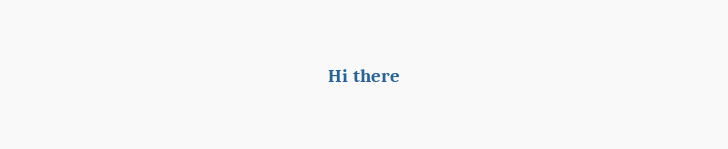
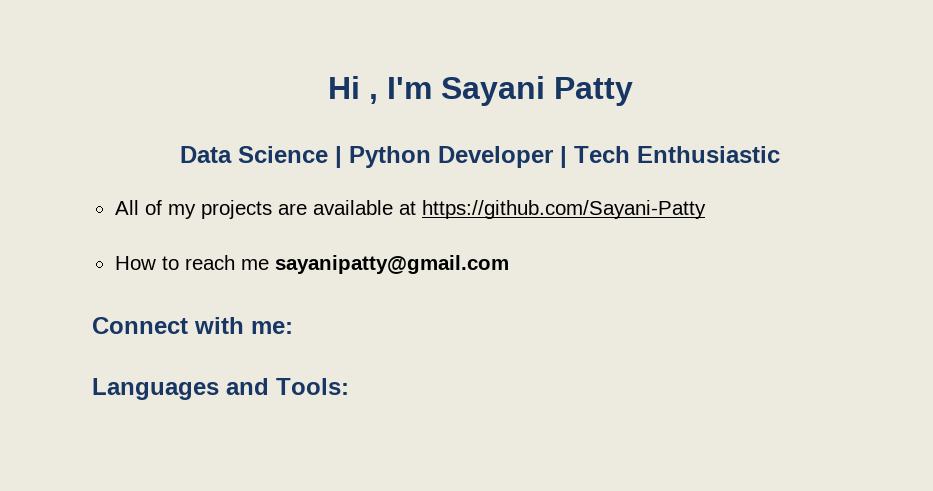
[352,69,400,82] there -> [368,76,633,106] [180,146,780,168] [114,200,706,219] [114,255,509,274] [92,317,293,334] [92,378,349,400] , I'm Sayani Patty // Data Science | Python Developer | Tech Enthusiastic // All of my projects are available at https://github.com/Sayani-Patty // How to reach me sayanipatty@gmail.com // Connect with me: // Languages and Tools:

